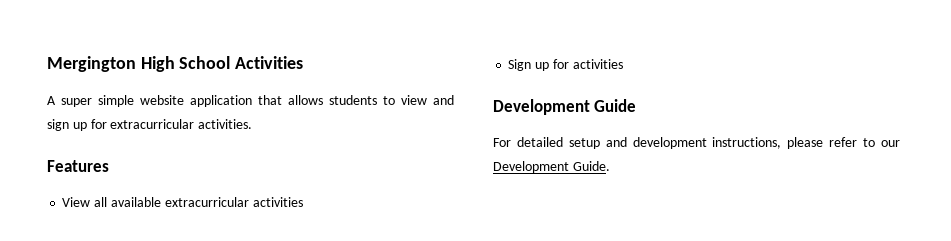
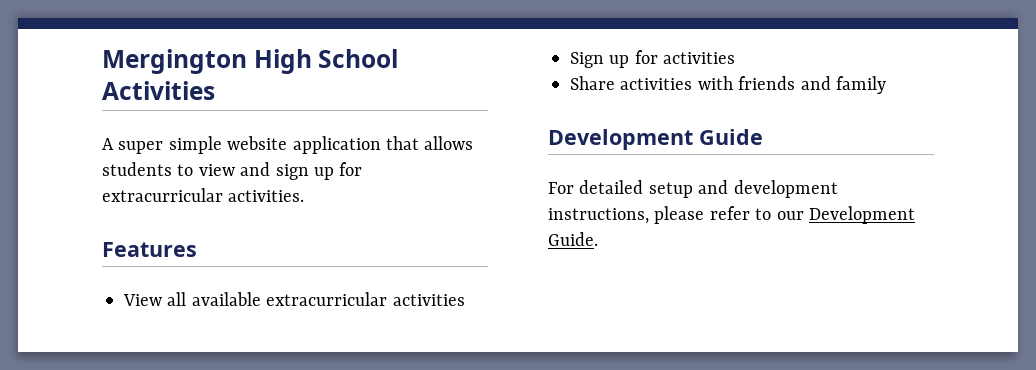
(623, 64) none -> [570,76,886,94] // Share activities with friends and family

